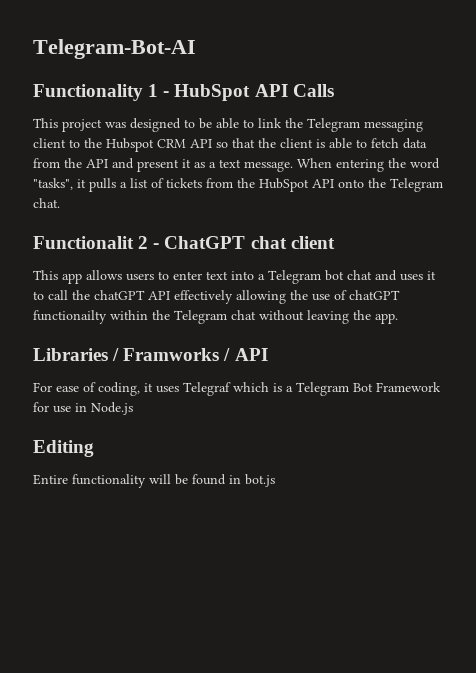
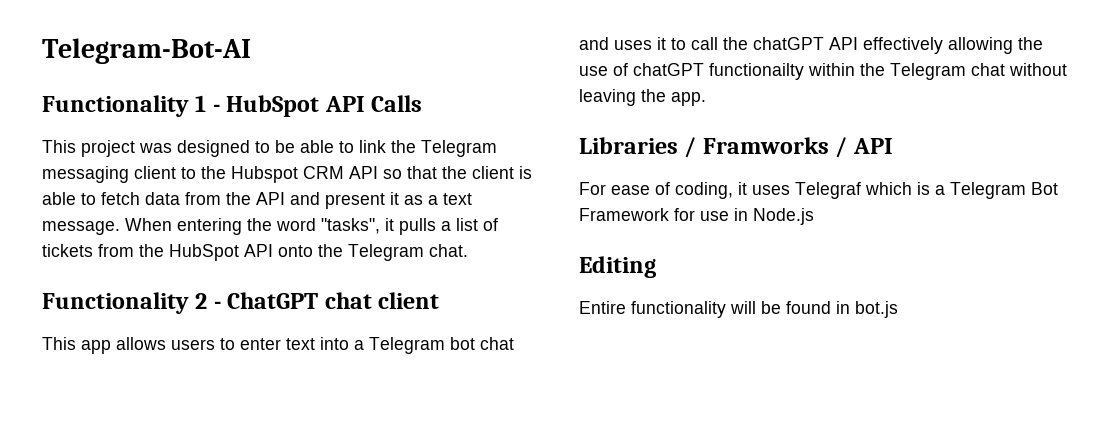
[33,236,134,249] Functionalit -> [42,292,189,314] Functionality

